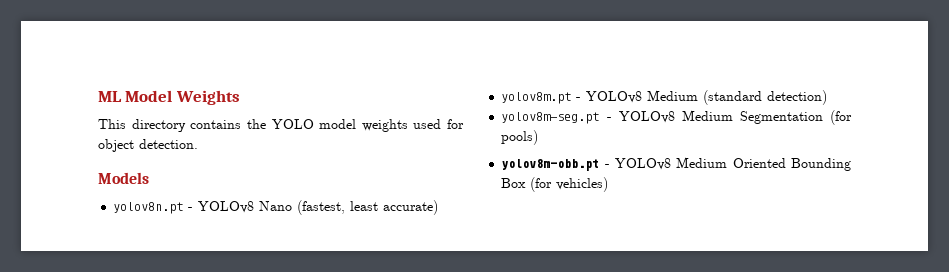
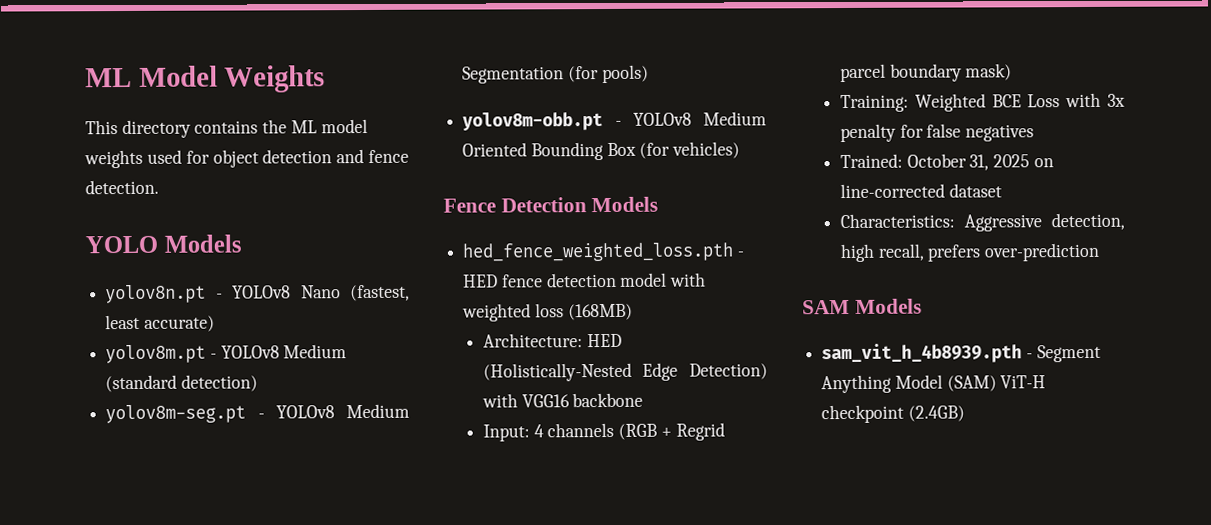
[271,119,314,129] YOLO -> [290,120,317,134] ML
(134, 145) none -> [262,149,409,164] detection and fence
(198, 144) none -> [85,235,158,254] YOLO
(609, 184) none -> [443,196,659,213] [462,242,744,262] [463,272,707,288] [462,303,633,322] [482,333,622,348] [482,362,768,382] [481,392,644,408] [482,422,725,442] [839,63,1013,83] [839,92,1125,113] [839,123,1035,143] [839,153,1054,171] [839,183,1002,199] [839,212,1125,232] [839,242,1100,263] [802,298,922,315] [821,343,1101,364] [821,374,1047,394] [821,404,965,424] // Fence Detection Models // hed_fence_weighted_loss.pth - HED fence detection model with weighted loss (168MB) // Architecture: HED (Holistically-Nested Edge Detection) with VGG16 backbone // Input: 4 channels (RGB + Regrid parcel boundary mask) // Training: Weighted BCE Loss with 3x penalty for false negatives // Trained: October 31, 2025 on line-corrected dataset // Characteristics: Aggressive detection, high recall, prefers over-prediction // SAM Models // sam_vit_h_4b8939.pth - Segment Anything Model (SAM) ViT-H checkpoint (2.4GB)

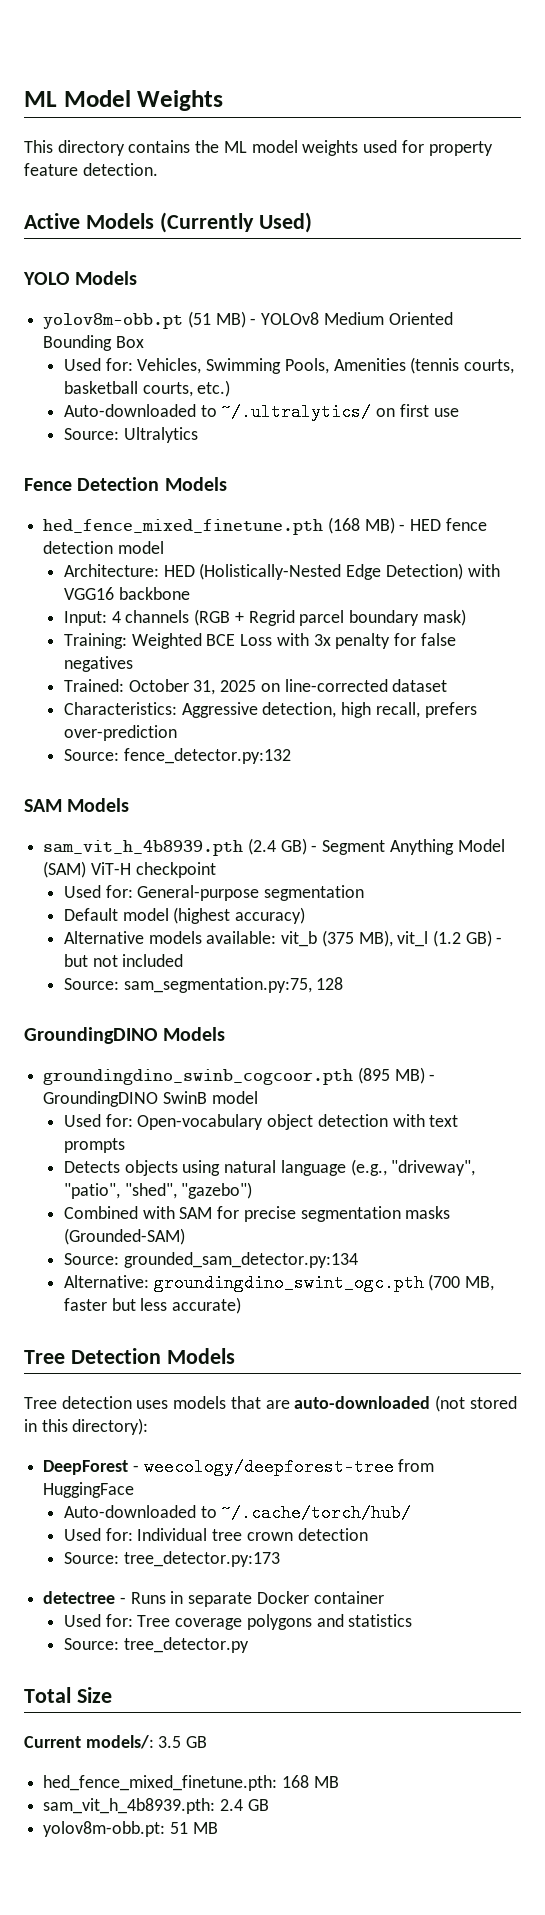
[212,149,409,168] [85,179,159,195] [85,234,242,254] [105,284,410,304] [105,314,215,332] [105,344,348,364] [105,374,258,393] [105,403,410,424] [462,64,649,84] object detection and fence detection. // YOLO Models // yolov8n.pt - YOLOv8 Nano (fastest, least accurate) // yolov8m.pt - YOLOv8 Medium (standard detection) // yolov8m-seg.pt - YOLOv8 Medium Segmentation (for pools) -> [428,141,493,156] [24,163,158,176] [24,212,312,233] [23,271,138,285] property feature detection. // Active Models (Currently Used) // YOLO Models
(604, 121) none -> [187,311,246,328] (51 MB)
[639,141,741,159] (for vehicles) -> [63,357,515,374] [63,380,231,397] [63,403,459,421] [63,427,198,443] // Used for: Vehicles, Swimming Pools, Amenities (tennis courts, basketball courts, etc.) // Auto-downloaded to ~/.ultralytics/ on first use // Source: Ultralytics
[462,242,734,262] hed_fence_weighted_loss.pth -> [43,517,395,535] hed_fence_mixed_finetune.pth (168 MB)
[670,272,707,287] [462,303,633,322] with weighted loss (168MB) -> (164, 547) none
(1100, 252) none -> [63,748,291,764] // Source: fence_detector.py:132
(1023, 353) none -> [247,838,307,855] (2.4 GB)
[907,405,965,422] (2.4GB) -> [63,885,365,901] [63,907,306,924] [63,930,503,947] [63,954,184,967] [63,977,344,993] [24,1027,226,1044] [43,1067,436,1085] [43,1091,258,1107] [63,1114,459,1130] [63,1138,125,1153] [63,1159,476,1176] [63,1182,253,1199] [63,1206,451,1222] [63,1228,185,1245] [63,1252,358,1268] [63,1274,495,1292] [63,1297,242,1314] [24,1348,235,1364] [24,1395,517,1412] [24,1418,149,1435] [43,1458,435,1476] [43,1482,135,1498] [63,1504,412,1522] [63,1528,368,1541] [63,1551,280,1567] [43,1591,384,1607] [63,1614,413,1630] [63,1637,249,1653] [24,1687,112,1703] [24,1735,208,1749] [43,1775,339,1791] [43,1798,269,1814] [43,1821,218,1837] // Used for: General-purpose segmentation // Default model (highest accuracy) // Alternative models available: vit_b (375 MB), vit_l (1.2 GB) - but not included // Source: sam_segmentation.py:75, 128 // GroundingDINO Models // groundingdino_swinb_cogcoor.pth (895 MB) - GroundingDINO SwinB model // Used for: Open-vocabulary object detection with text prompts // Detects objects using natural language (e.g., "driveway", "patio", "shed", "gazebo") // Combined with SAM for precise segmentation masks (Grounded-SAM) // Source: grounded_sam_detector.py:134 // Alternative: groundingdino_swint_ogc.pth (700 MB, faster but less accurate) // Tree Detection Models // Tree detection uses models that are auto-downloaded (not stored in this directory): // DeepForest - weecology/deepforest-tree from HuggingFace // Auto-downloaded to ~/.cache/torch/hub/ // Used for: Individual tree crown detection // Source: tree_detector.py:173 // detectree - Runs in separate Docker container // Used for: Tree coverage polygons and statistics // Source: tree_detector.py // Total Size // Current models/: 3.5 GB // hed_fence_mixed_finetune.pth: 168 MB // sam_vit_h_4b8939.pth: 2.4 GB // yolov8m-obb.pt: 51 MB

